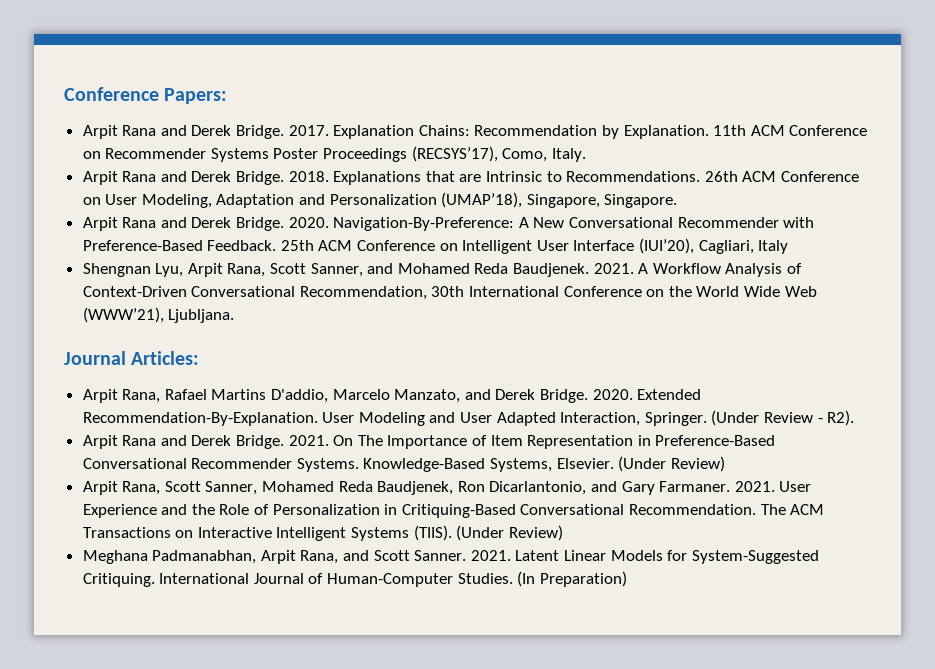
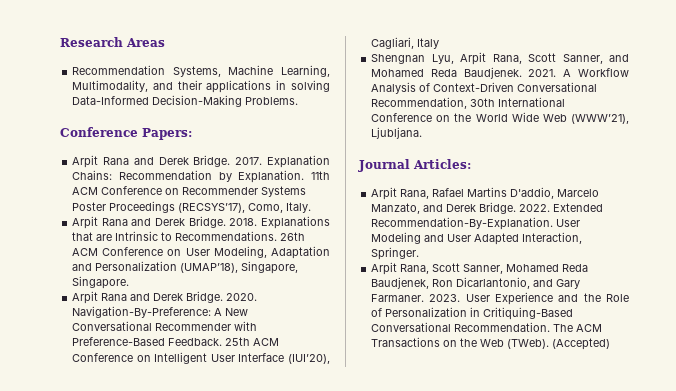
(64, 94) none -> [60,37,165,47] [72,65,330,77] [72,80,330,93] [72,95,299,107] Research Areas // Recommendation Systems, Machine Learning, Multimodality, and their applications in solving Data-Informed Decision-Making Problems. //
[592,389,633,400] 2020. -> [519,204,551,212] 2022.
[711,410,855,426] [82,435,776,449] [82,456,725,472] (Under Review - R2). // Arpit Rana and Derek Bridge. 2021. On The Importance of Item Representation in Preference-Based Conversational Recommender Systems. Knowledge-Based Systems, Elsevier. (Under Review) -> (420, 253) none
[734,481,775,492] 2021. -> [429,294,461,302] 2023.
[197,525,563,541] [82,550,819,564] [82,571,627,587] Interactive Intelligent Systems (TIIS). (Under Review) // Meghana Padmanabhan, Arpit Rana, and Scott Sanner. 2021. Latent Linear Models for System-Suggested Critiquing. International Journal of Human-Computer Studies. (In Preparation) -> [460,338,611,350] the Web (TWeb). (Accepted)

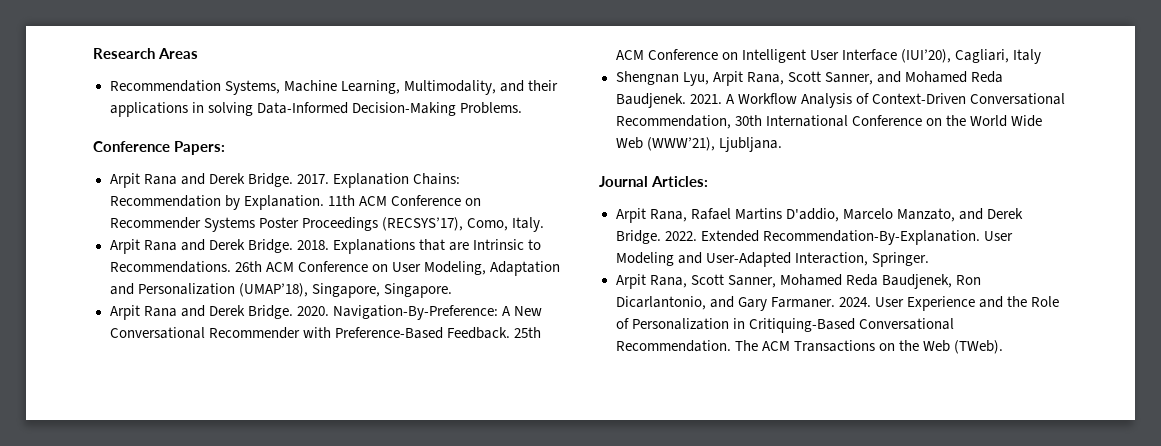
[447,233,520,245] User Adapted -> [705,252,791,267] User-Adapted
[429,294,461,302] 2023. -> [838,297,871,307] 2024.
[552,338,611,350] (Accepted) -> (1003, 347) none

